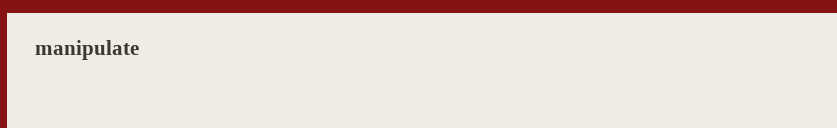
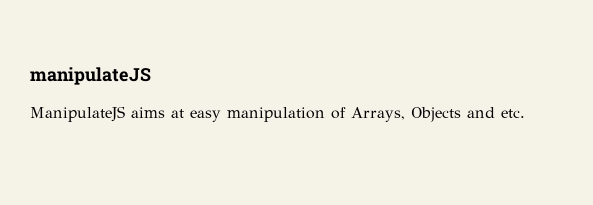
[35,40,139,60] manipulate -> [30,67,151,85] [30,106,525,122] manipulateJS // ManipulateJS aims at easy manipulation of Arrays, Objects and etc.

